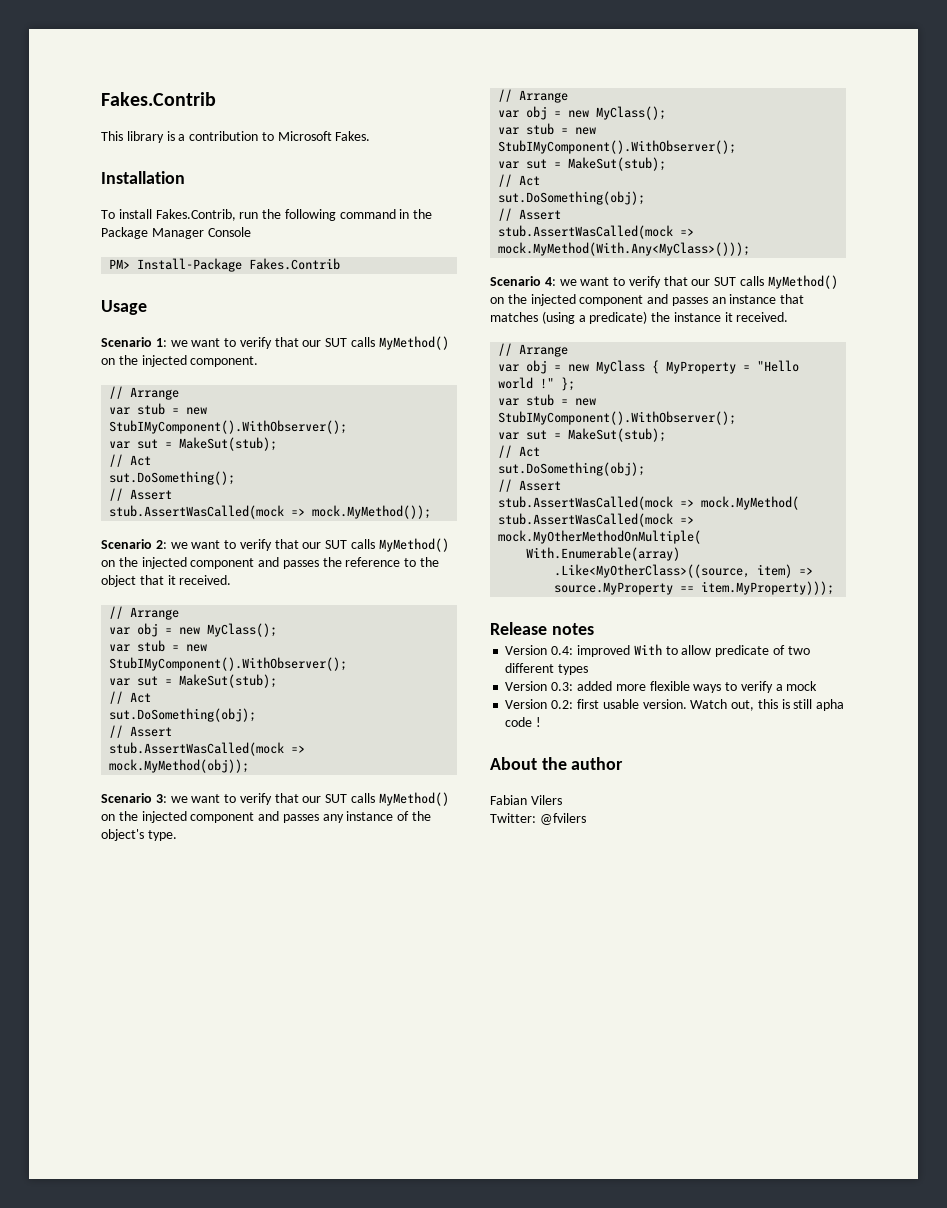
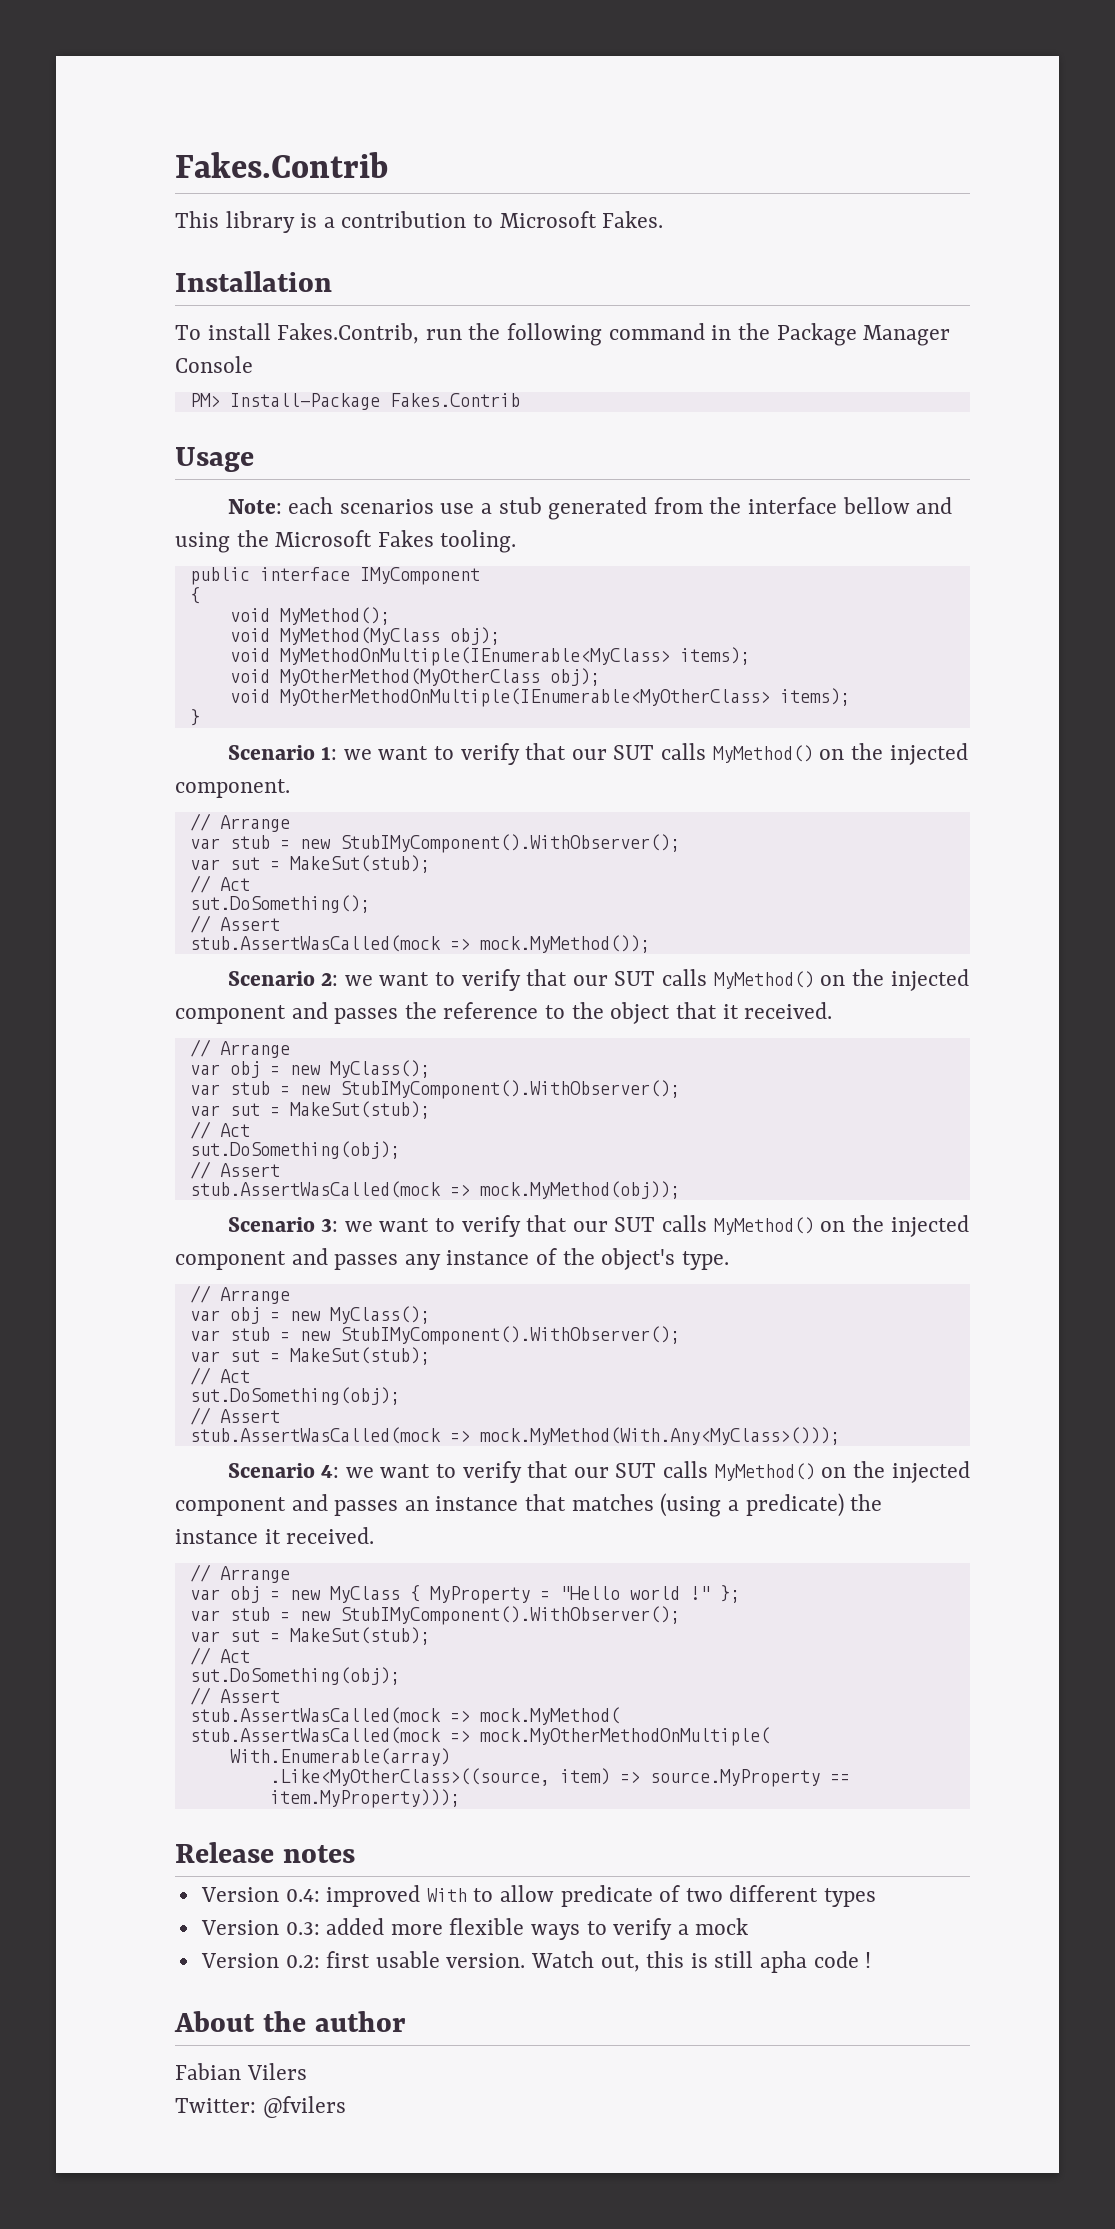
(147, 307) none -> [227,497,953,520] [175,530,517,553] [189,567,480,585] [189,587,200,604] [229,607,390,625] [229,627,500,645] [229,647,750,666] [229,668,600,686] [229,688,850,707] [189,709,200,726] // Note: each scenarios use a stub generated from the interface bellow and using the Microsoft Fakes tooling. // public interface IMyComponent // { // void MyMethod(); // void MyMethod(MyClass obj); // void MyMethodOnMultiple(IEnumerable<MyClass> items); // void MyOtherMethod(MyOtherClass obj); // void MyOtherMethodOnMultiple(IEnumerable<MyOtherClass> items); // }

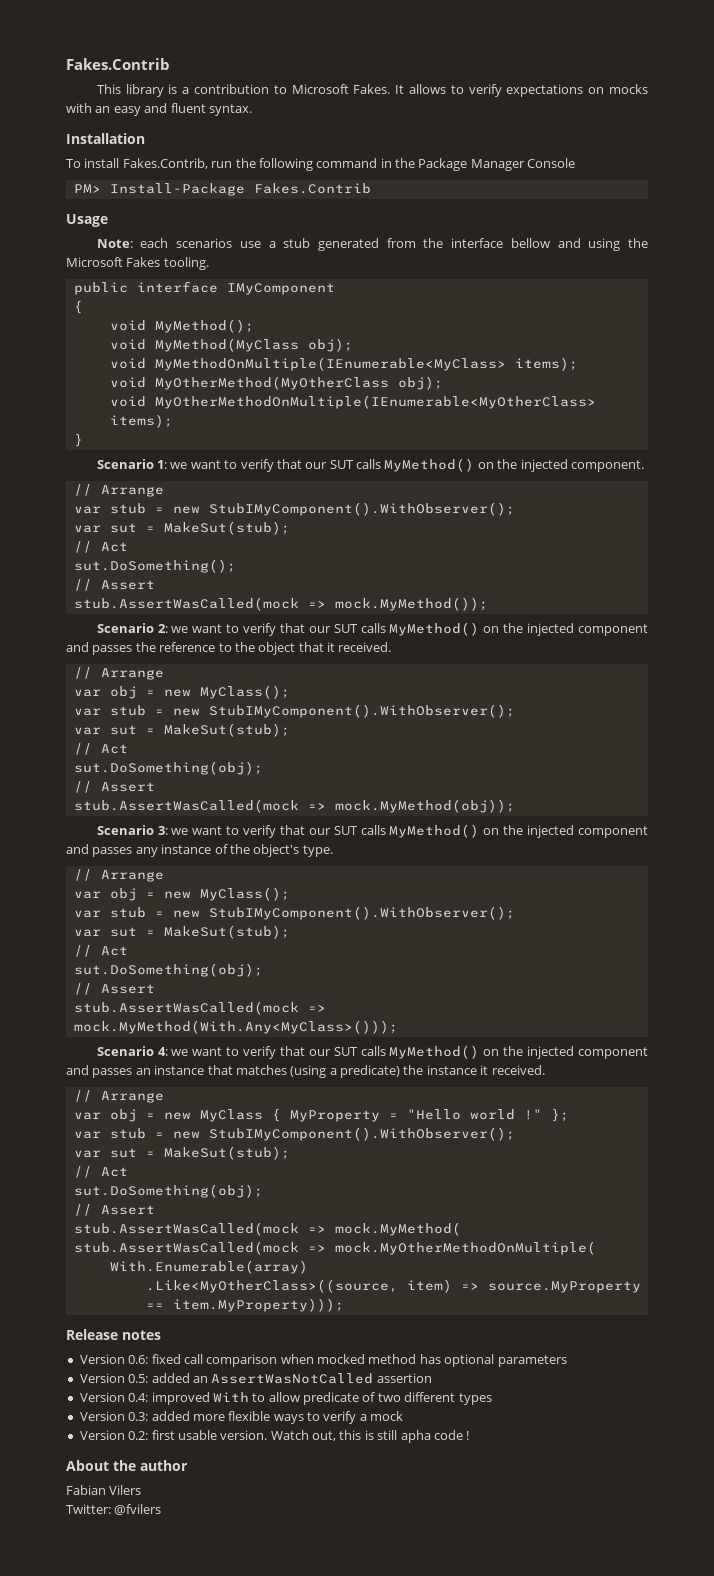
(664, 219) none -> [395,84,648,97] [66,103,252,116] It allows to verify expectations on mocks with an easy and fluent syntax.
(355, 1854) none -> [79,1354,567,1367] [79,1373,432,1384] // Version 0.6: fixed call comparison when mocked method has optional parameters // Version 0.5: added an AssertWasNotCalled assertion

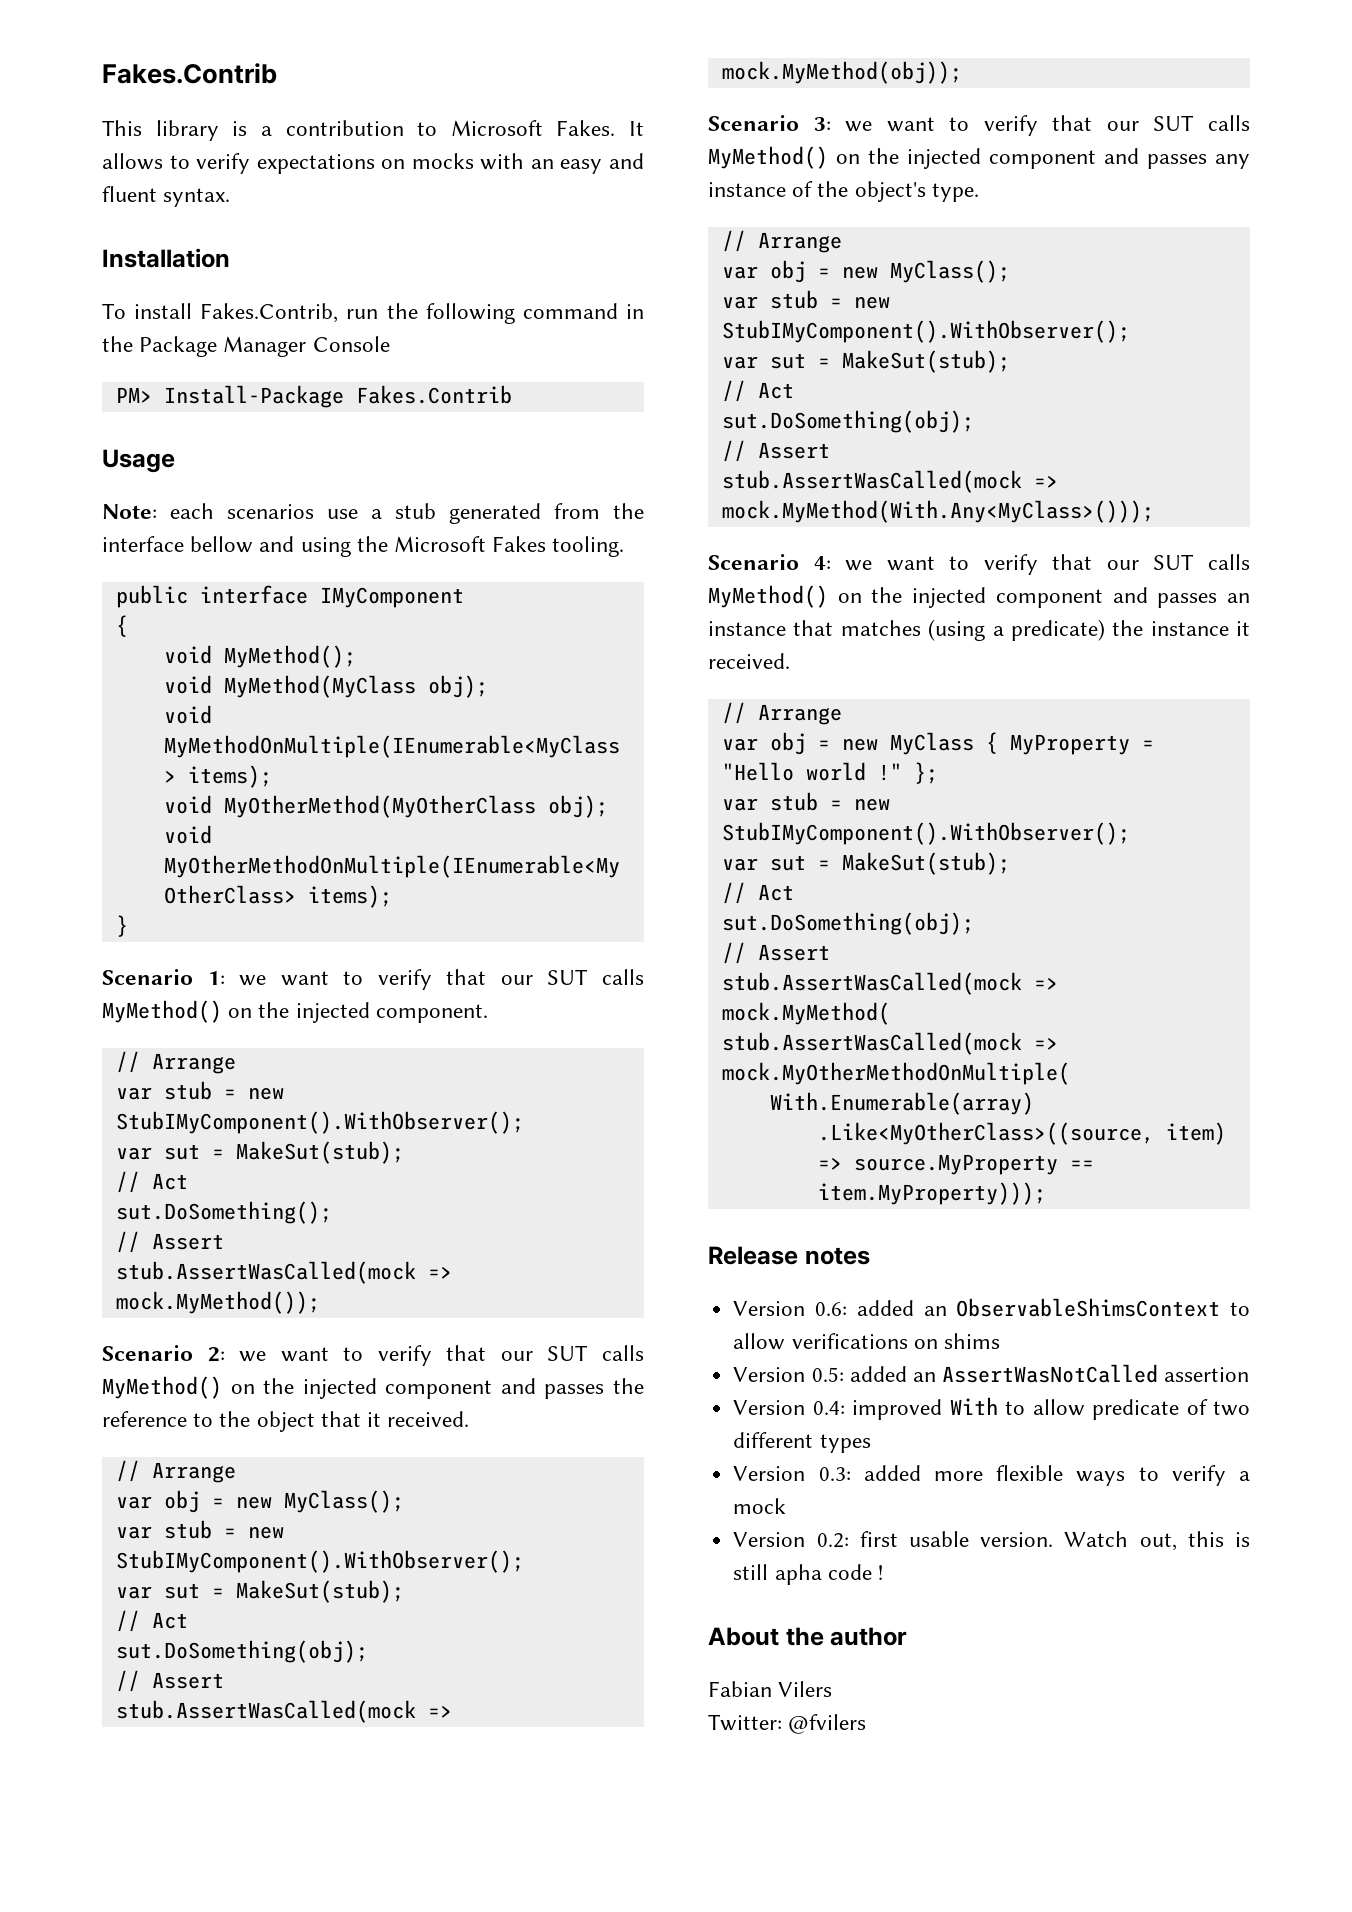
[151,1354,567,1367] fixed call comparison when mocked method has optional parameters -> [856,1298,1250,1317] [733,1333,1000,1350] added an ObservableShimsContext to allow verifications on shims

